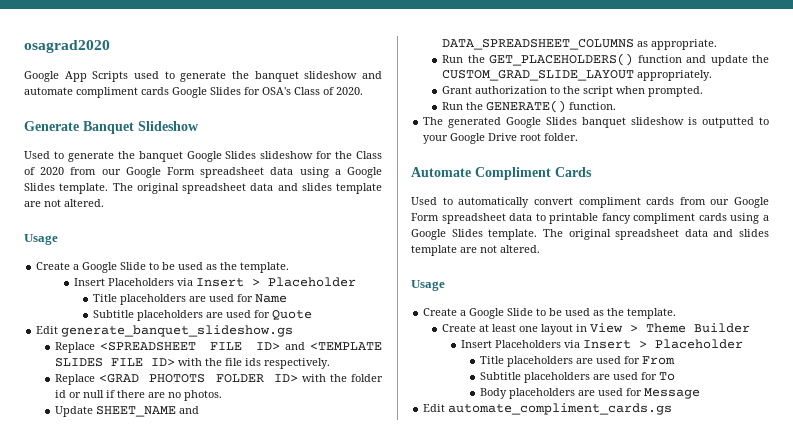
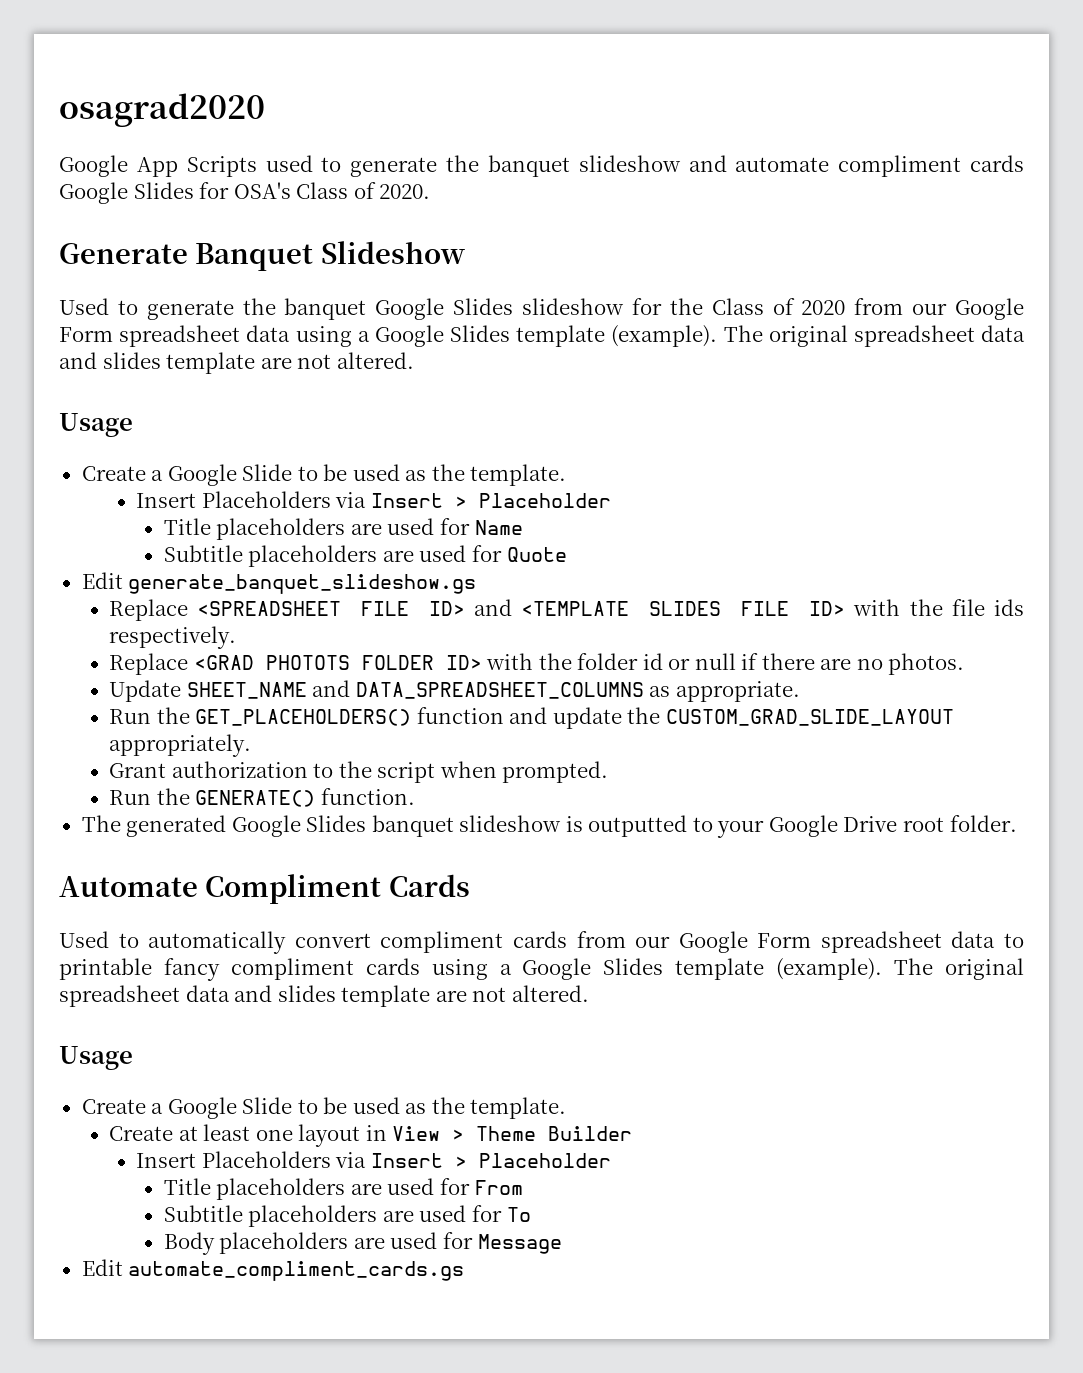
[59,183,109,194] template. -> [516,325,718,347] template (example).
[488,229,538,240] template. -> [675,958,883,980] template (example).

